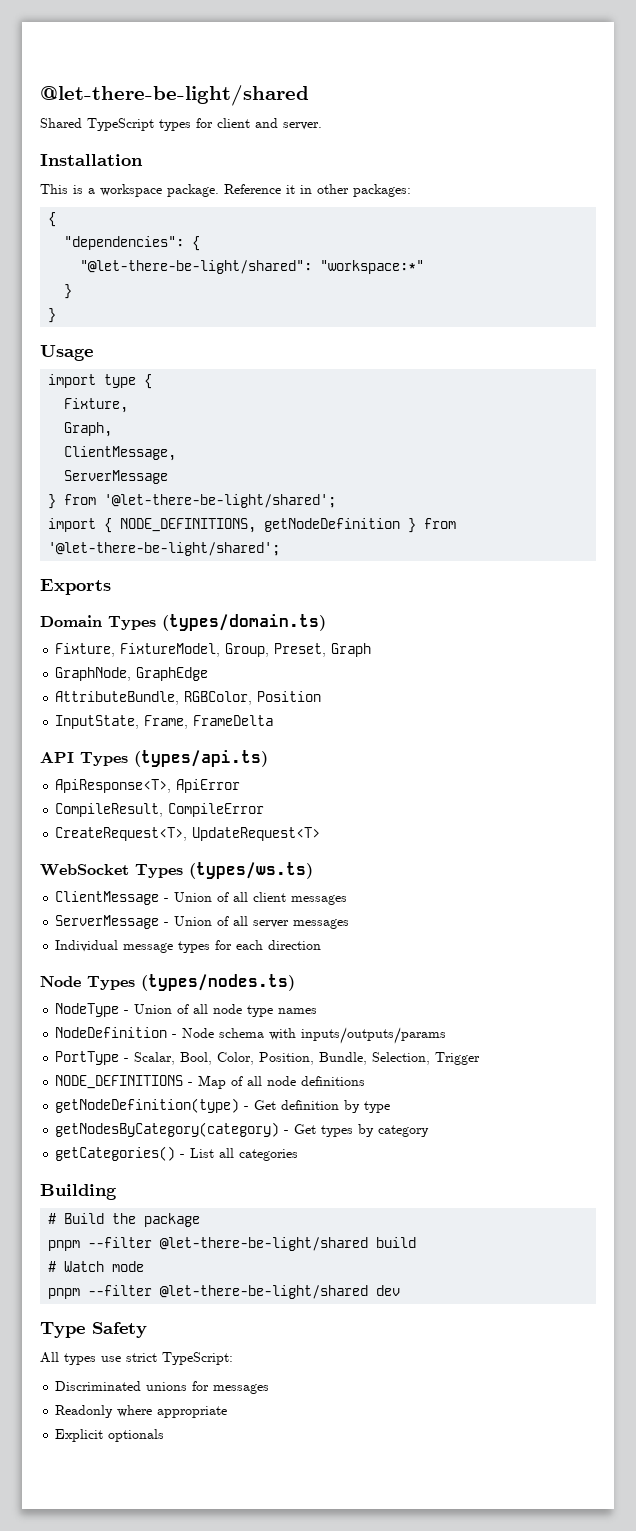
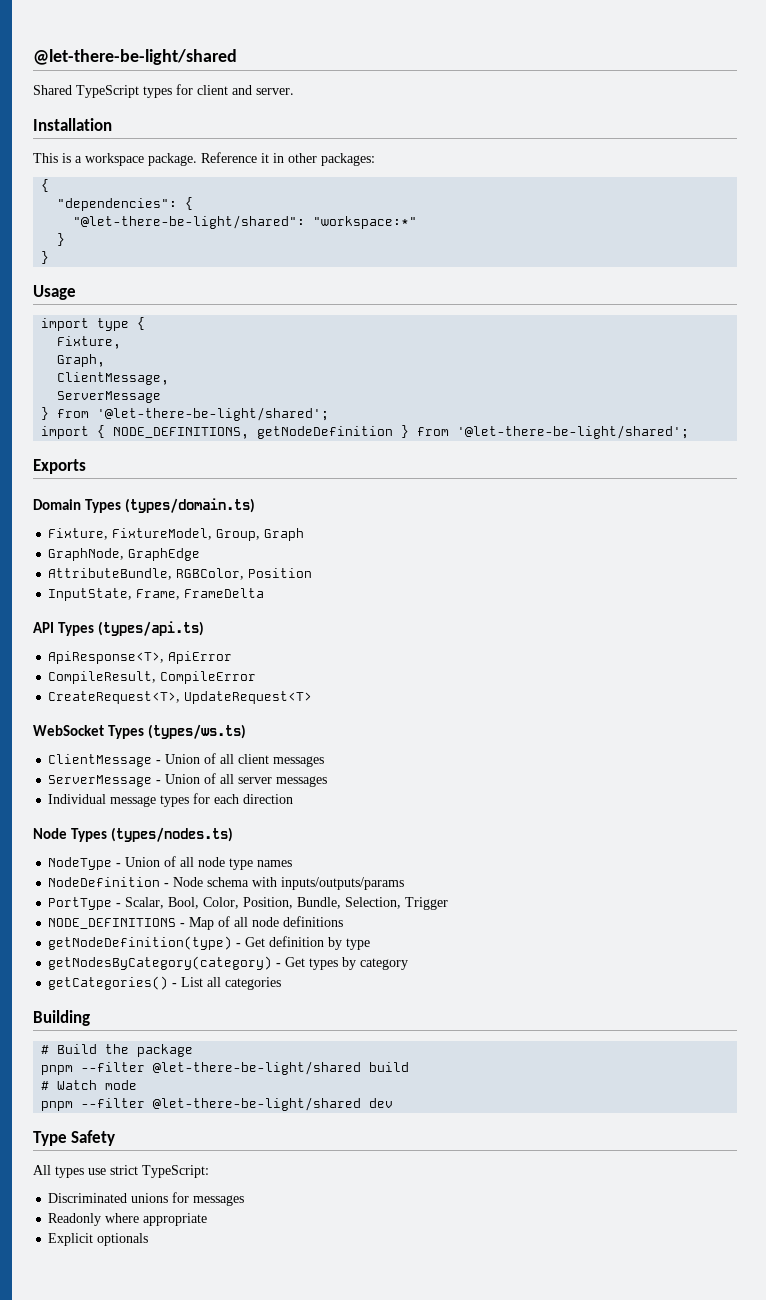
[274,643,327,657] Preset, -> (261, 535) none

